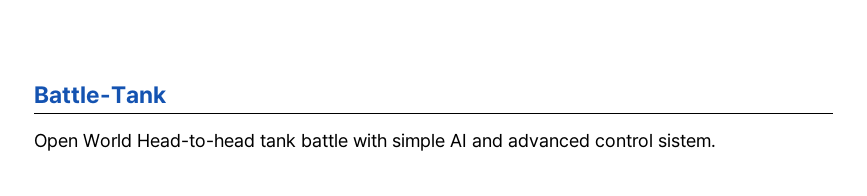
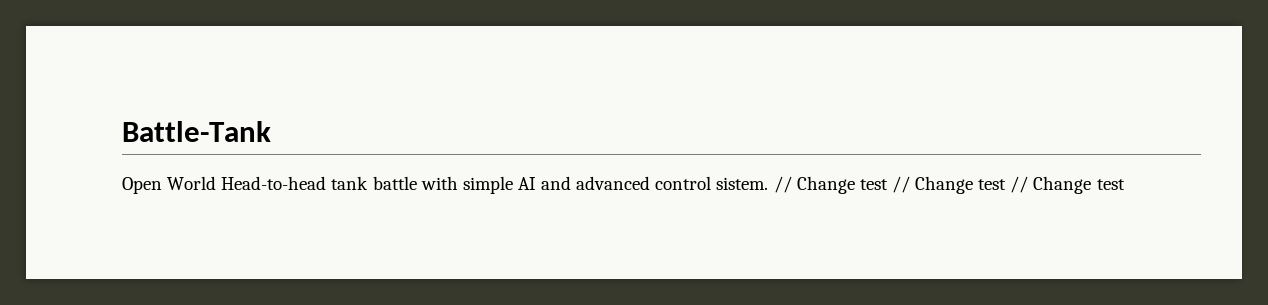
(716, 140) none -> [773,176,1125,194] // Change test // Change test // Change test

